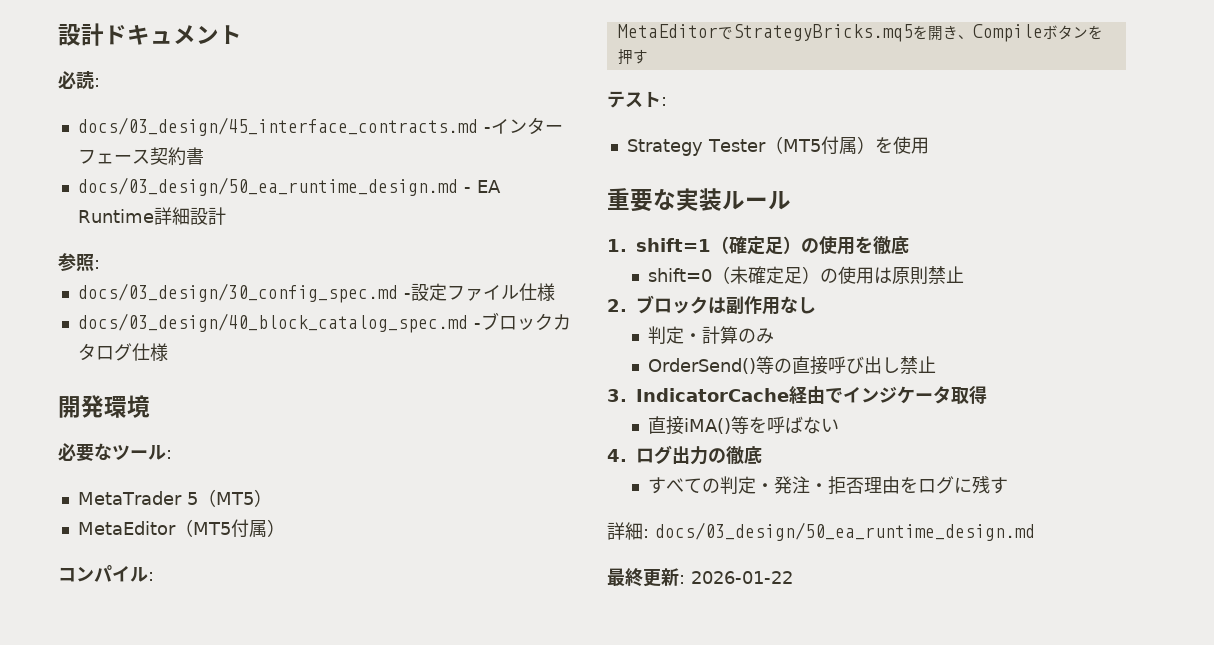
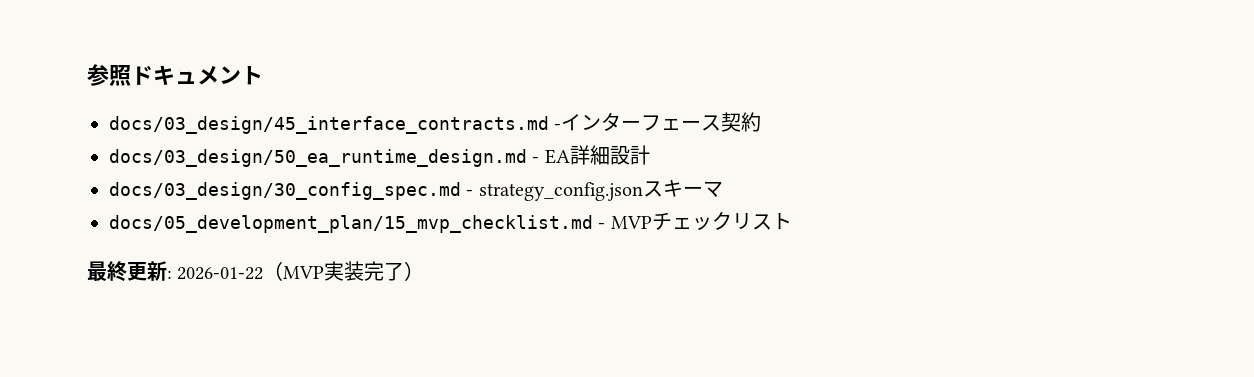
[58,23,104,46] 設計 -> [87,64,131,86] 参照
[58,71,100,89] // 必読: -> (263, 75) none
[185,147,204,165] 書 -> (762, 122) none
[77,209,154,223] Runtime -> (570, 156) none
[58,253,100,272] // 参照: -> (650, 155) none
[410,283,555,301] [77,312,571,333] [77,343,168,361] [58,395,150,418] [58,443,172,461] [77,489,272,507] [77,519,285,538] [58,565,154,582] [617,24,1103,42] [617,49,648,65] [607,91,667,108] [626,136,929,156] [607,188,791,212] [607,236,909,255] [648,266,965,285] [607,295,816,315] [648,326,775,344] [648,356,937,375] [607,386,987,404] [648,416,840,435] [607,445,762,465] [648,476,1009,495] [607,522,1035,541] 設定ファイル仕様 // docs/03_design/40_block_catalog_spec.md -ブロックカタログ仕様 // 開発環境 // 必要なツール: // MetaTrader 5（MT5） // MetaEditor（MT5付属） // コンパイル: // MetaEditorでStrategyBricks.mq5を開き、Compileボタンを押す // テスト: // Strategy Tester（MT5付属）を使用 // 重要な実装ルール // 1. shift=1（確定足）の使用を徹底 // shift=0（未確定足）の使用は原則禁止 // 2.ブロックは副作用なし // 判定・計算のみ // OrderSend()等の直接呼び出し禁止 // 3. IndicatorCache経由でインジケータ取得 // 直接iMA()等を呼ばない // 4.ログ出力の徹底 // すべての判定・発注・拒否理由をログに残す // 詳細: docs/03_design/50_ea_runtime_design.md -> [478,180,723,201] [109,211,792,233] strategy_config.jsonスキーマ // docs/05_development_plan/15_mvp_checklist.md - MVPチェックリスト
(793, 577) none -> [263,261,425,281] （MVP実装完了）

